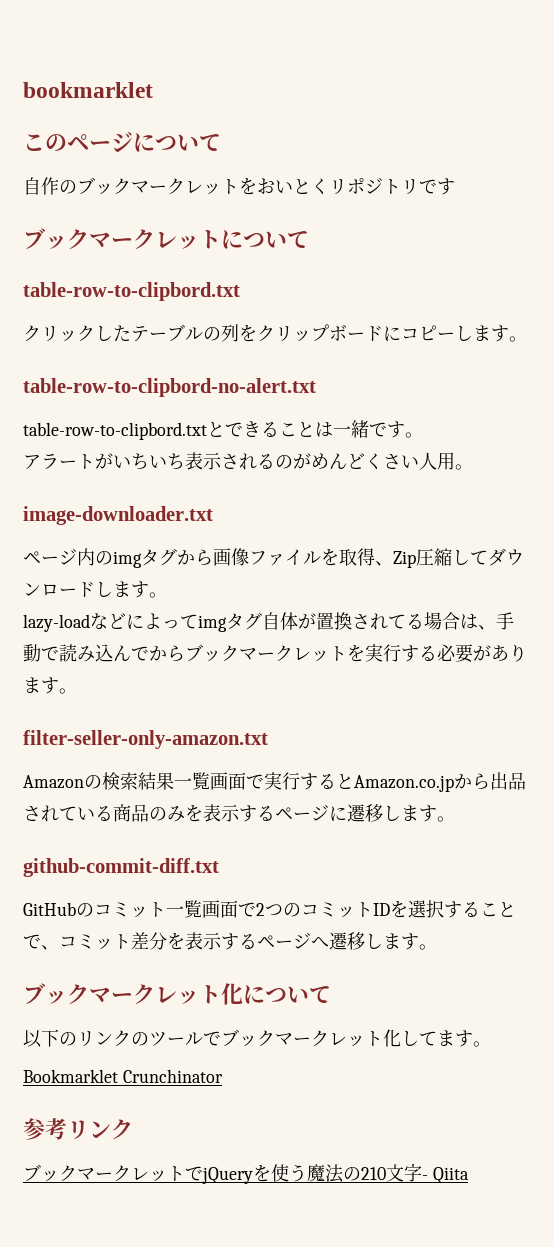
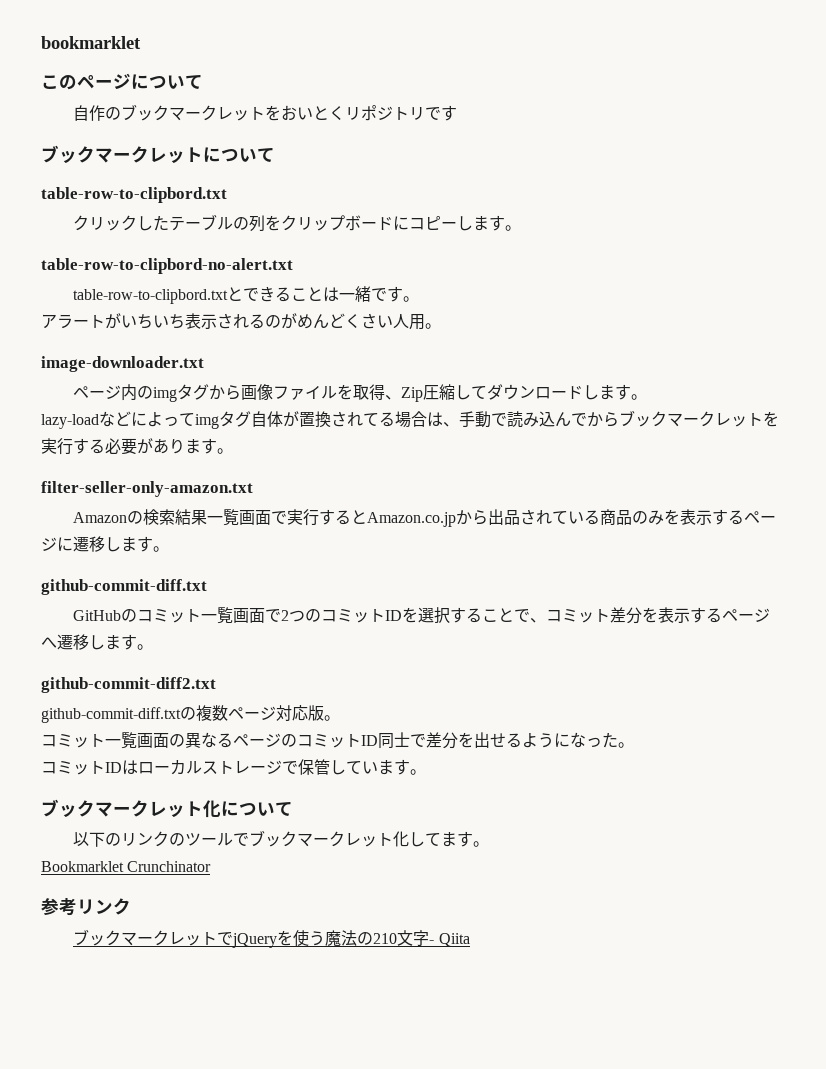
(437, 947) none -> [41,677,216,693] [41,705,340,723] [41,732,634,749] [41,759,426,775] // github-commit-diff2.txt // github-commit-diff.txtの複数ページ対応版。 // コミット一覧画面の異なるページのコミットID同士で差分を出せるようになった。 // コミットIDはローカルストレージで保管しています。

